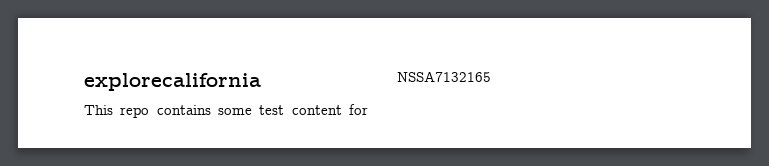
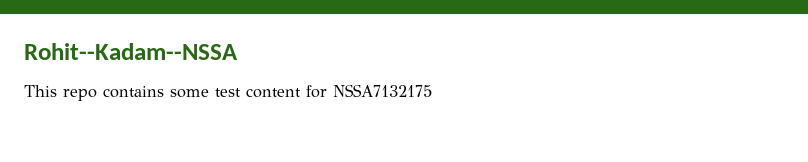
[84,73,261,91] explorecalifornia -> [24,43,238,60] Rohit--Kadam--NSSA
[397,71,491,82] NSSA7132165 -> [333,84,432,97] NSSA7132175

